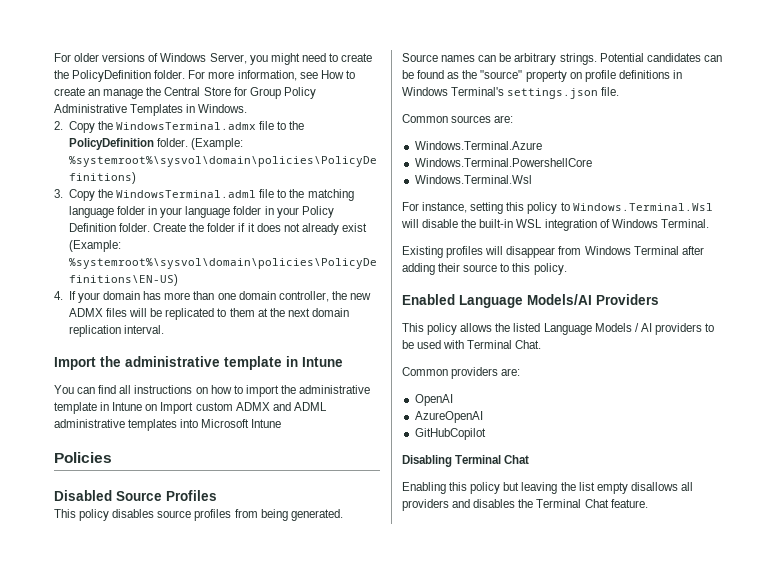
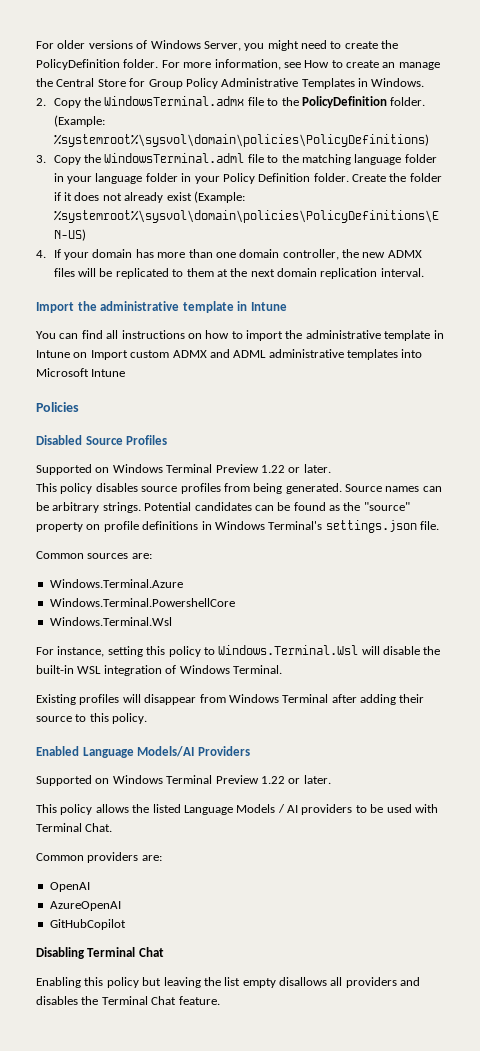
(217, 495) none -> [36,464,331,475] // Supported on Windows Terminal Preview 1.22 or later.
(659, 299) none -> [36,775,331,786] // Supported on Windows Terminal Preview 1.22 or later.

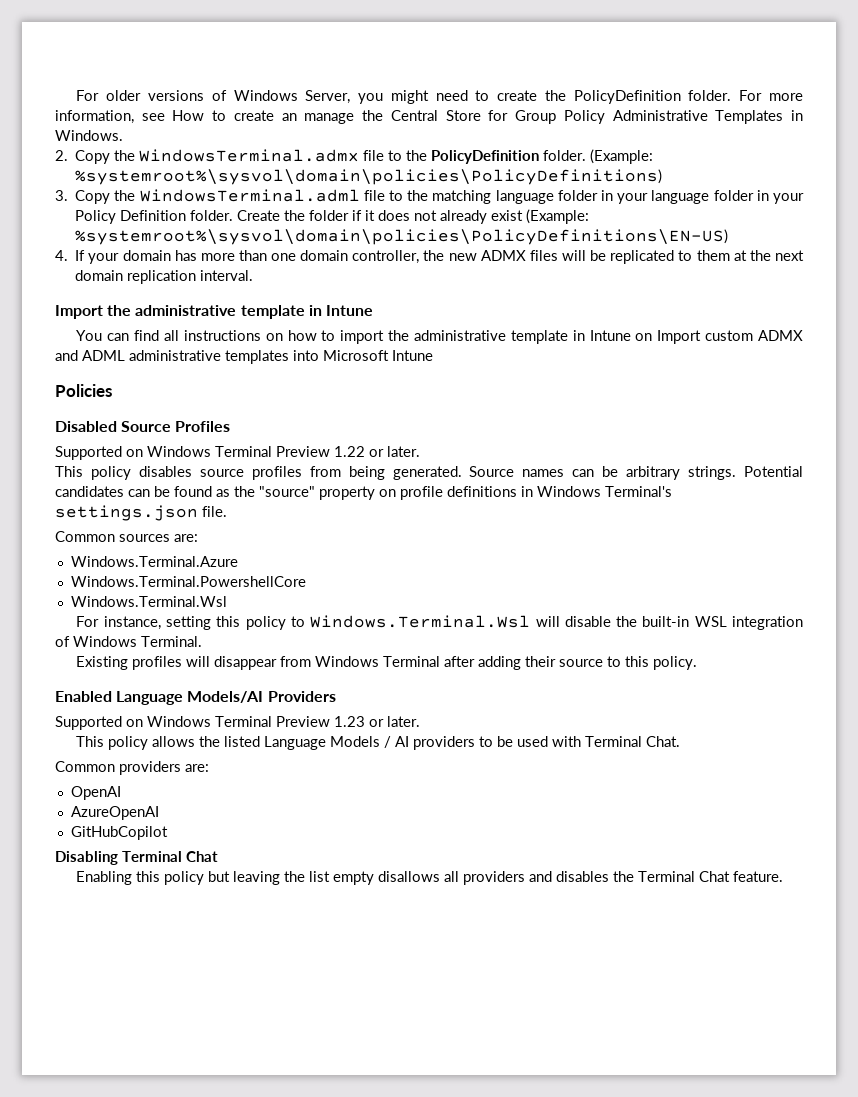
[260,776,285,784] 1.22 -> [334,716,365,727] 1.23

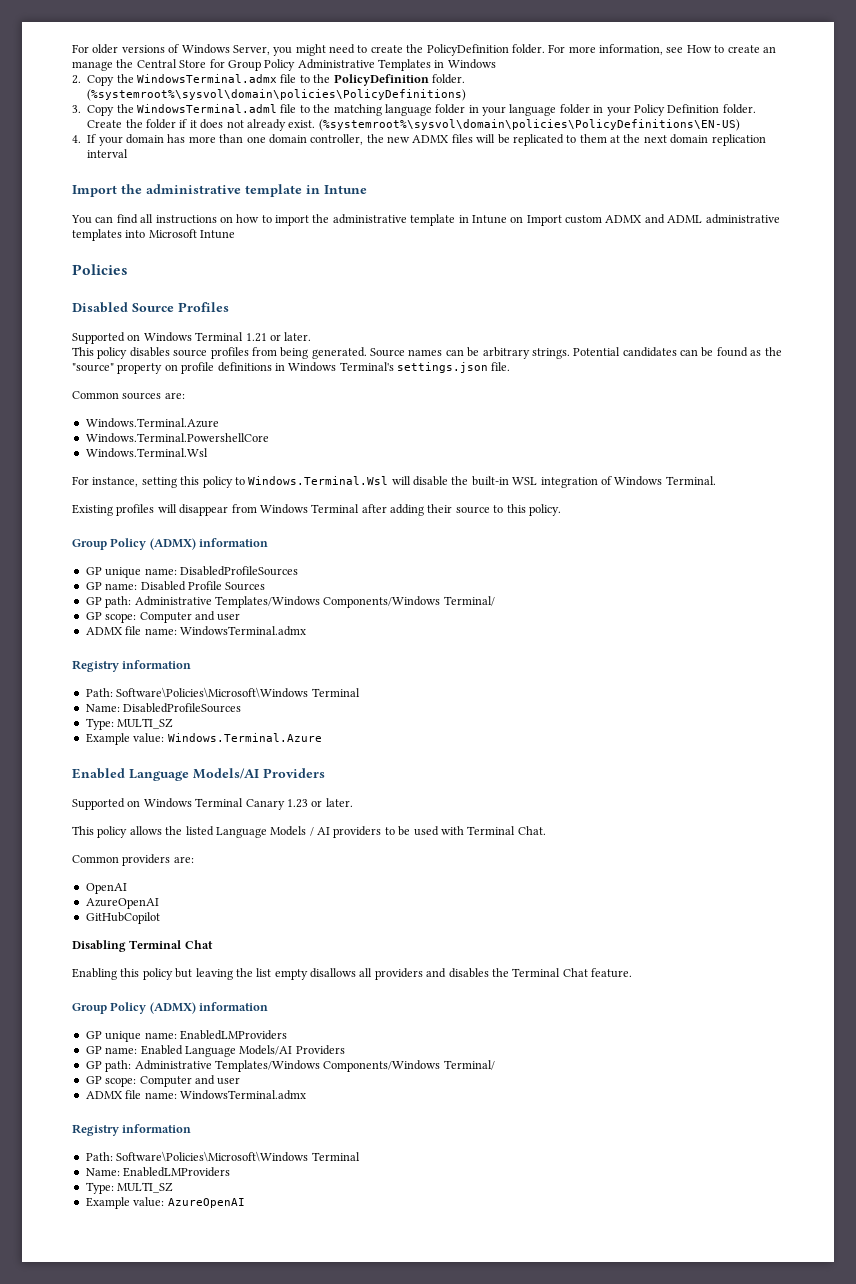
[55,130,123,141] Windows. -> [447,59,496,69] Windows
[590,149,654,164] [75,169,663,185] (Example: %systemroot%\sysvol\domain\policies\PolicyDefinitions) -> [87,89,467,101] (%systemroot%\sysvol\domain\policies\PolicyDefinitions)
[491,209,590,224] [75,229,729,245] exist (Example: %systemroot%\sysvol\domain\policies\PolicyDefinitions\EN-US) -> [288,119,740,131] exist. (%systemroot%\sysvol\domain\policies\PolicyDefinitions\EN-US)
[200,270,254,281] interval. -> [87,149,129,158] interval
[276,446,365,457] Preview 1.22 -> [245,333,267,342] 1.21
(698, 663) none -> [72,538,269,550] [85,566,298,578] [85,581,266,591] [85,596,495,608] [85,611,241,623] [85,626,306,636] [72,660,192,672] [85,687,360,698] [85,703,242,713] [85,718,174,730] [85,733,322,745] // Group Policy (ADMX) information // GP unique name: DisabledProfileSources // GP name: Disabled Profile Sources // GP path: Administrative Templates/Windows Components/Windows Terminal/ // GP scope: Computer and user // ADMX file name: WindowsTerminal.admx // Registry information // Path: Software\Policies\Microsoft\Windows Terminal // Name: DisabledProfileSources // Type: MULTI_SZ // Example value: Windows.Terminal.Azure
[276,716,330,727] Preview -> [245,799,285,810] Canary
(784, 876) none -> [72,1002,269,1014] [85,1030,287,1042] [85,1045,345,1057] [85,1060,495,1072] [85,1075,241,1087] [85,1090,306,1100] [72,1124,192,1136] [85,1151,360,1162] [85,1167,231,1177] [85,1182,174,1194] [85,1197,245,1209] // Group Policy (ADMX) information // GP unique name: EnabledLMProviders // GP name: Enabled Language Models/AI Providers // GP path: Administrative Templates/Windows Components/Windows Terminal/ // GP scope: Computer and user // ADMX file name: WindowsTerminal.admx // Registry information // Path: Software\Policies\Microsoft\Windows Terminal // Name: EnabledLMProviders // Type: MULTI_SZ // Example value: AzureOpenAI

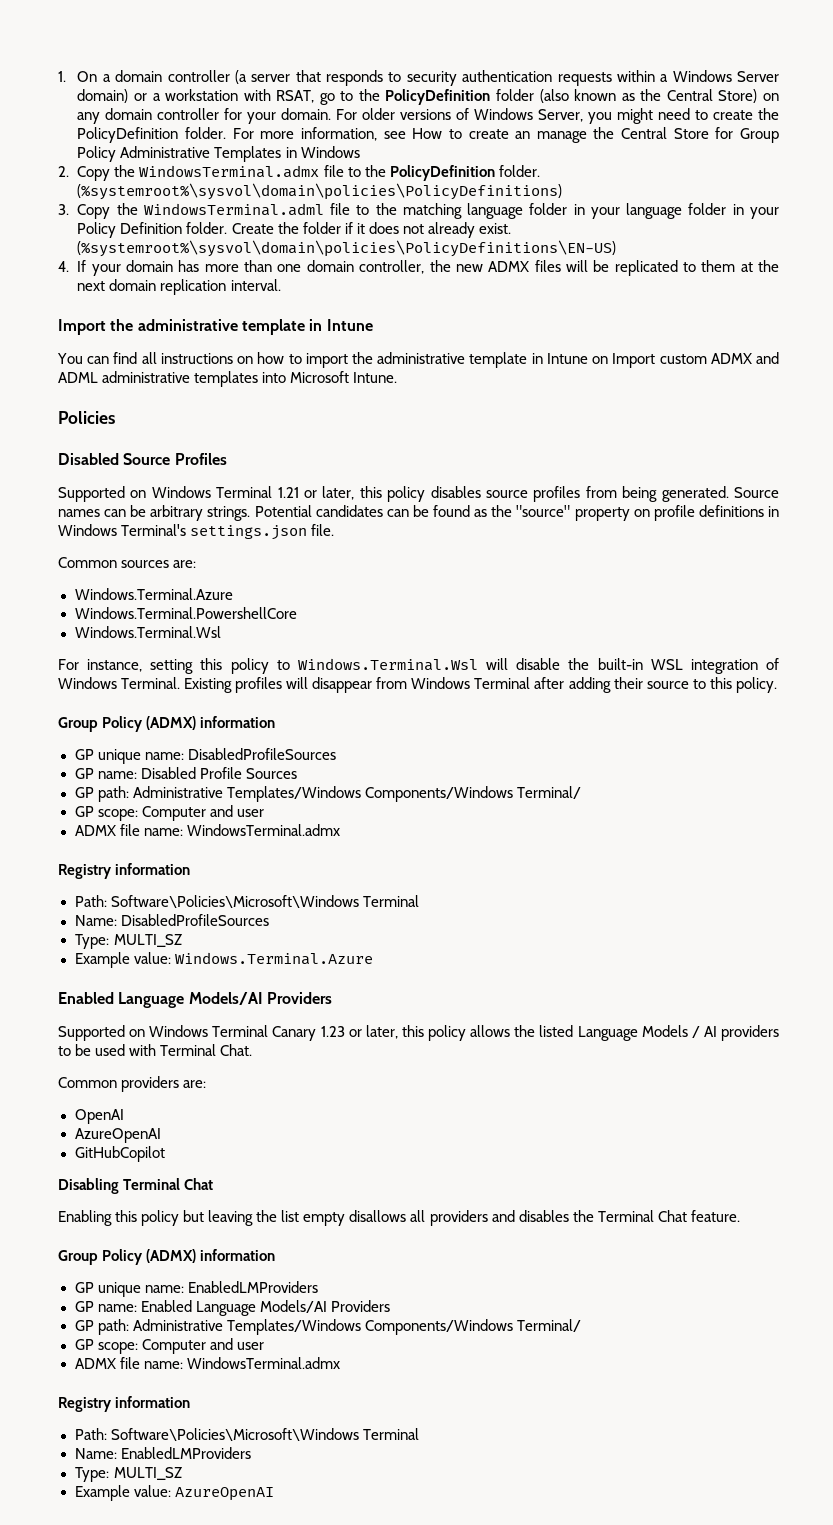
(72, 48) none -> [58,70,780,86] [77,89,780,105] [77,108,332,124] 1. On a domain controller (a server that responds to security authentication requests within a Windows Server domain) or a workstation with RSAT, go to the PolicyDefinition folder (also known as the Central Store) on any domain controller for your domain.
[87,149,129,158] interval -> [230,279,281,291] interval.
[200,230,236,239] Intune -> [353,372,398,383] Intune.
[284,332,312,341] [72,347,94,356] later. // This -> [322,486,382,500] later, this
(716, 480) // -> (181, 683) none
[325,798,353,807] [72,826,94,835] later. // This -> [365,1025,424,1039] later, this

